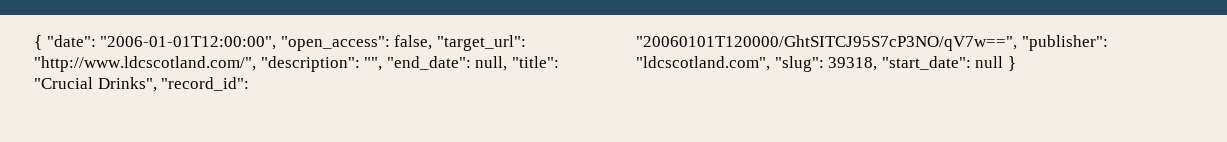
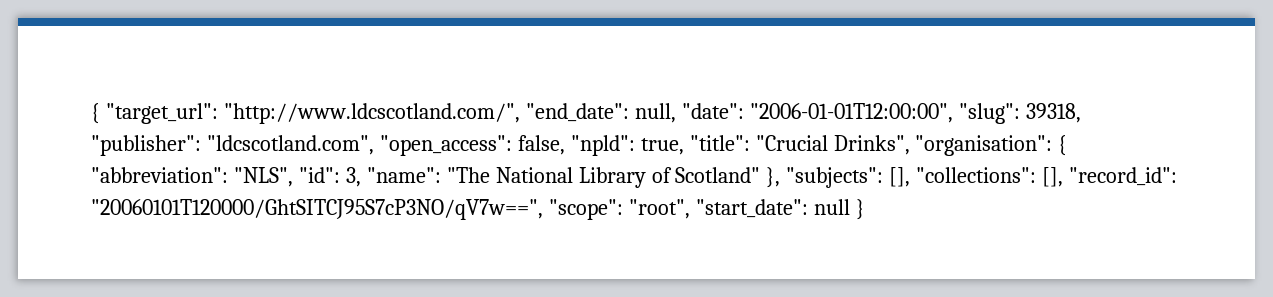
[34,35,526,51] [34,56,559,72] [34,77,250,92] [636,35,1108,51] [636,56,878,72] { "date": "2006-01-01T12:00:00", "open_access": false, "target_url": "http://www.ldcscotland.com/", "description": "", "end_date": null, "title": "Crucial Drinks", "record_id": "20060101T120000/GhtSITCJ95S7cP3NO/qV7w==", "publisher": "ldcscotland.com", "slug": 39318, -> [91,103,1081,124] [91,135,1068,156] [91,167,1178,188] [91,199,690,220] { "target_url": "http://www.ldcscotland.com/", "end_date": null, "date": "2006-01-01T12:00:00", "slug": 39318, "publisher": "ldcscotland.com", "open_access": false, "npld": true, "title": "Crucial Drinks", "organisation": { "abbreviation": "NLS", "id": 3, "name": "The National Library of Scotland" }, "subjects": [], "collections": [], "record_id": "20060101T120000/GhtSITCJ95S7cP3NO/qV7w==", "scope": "root",

